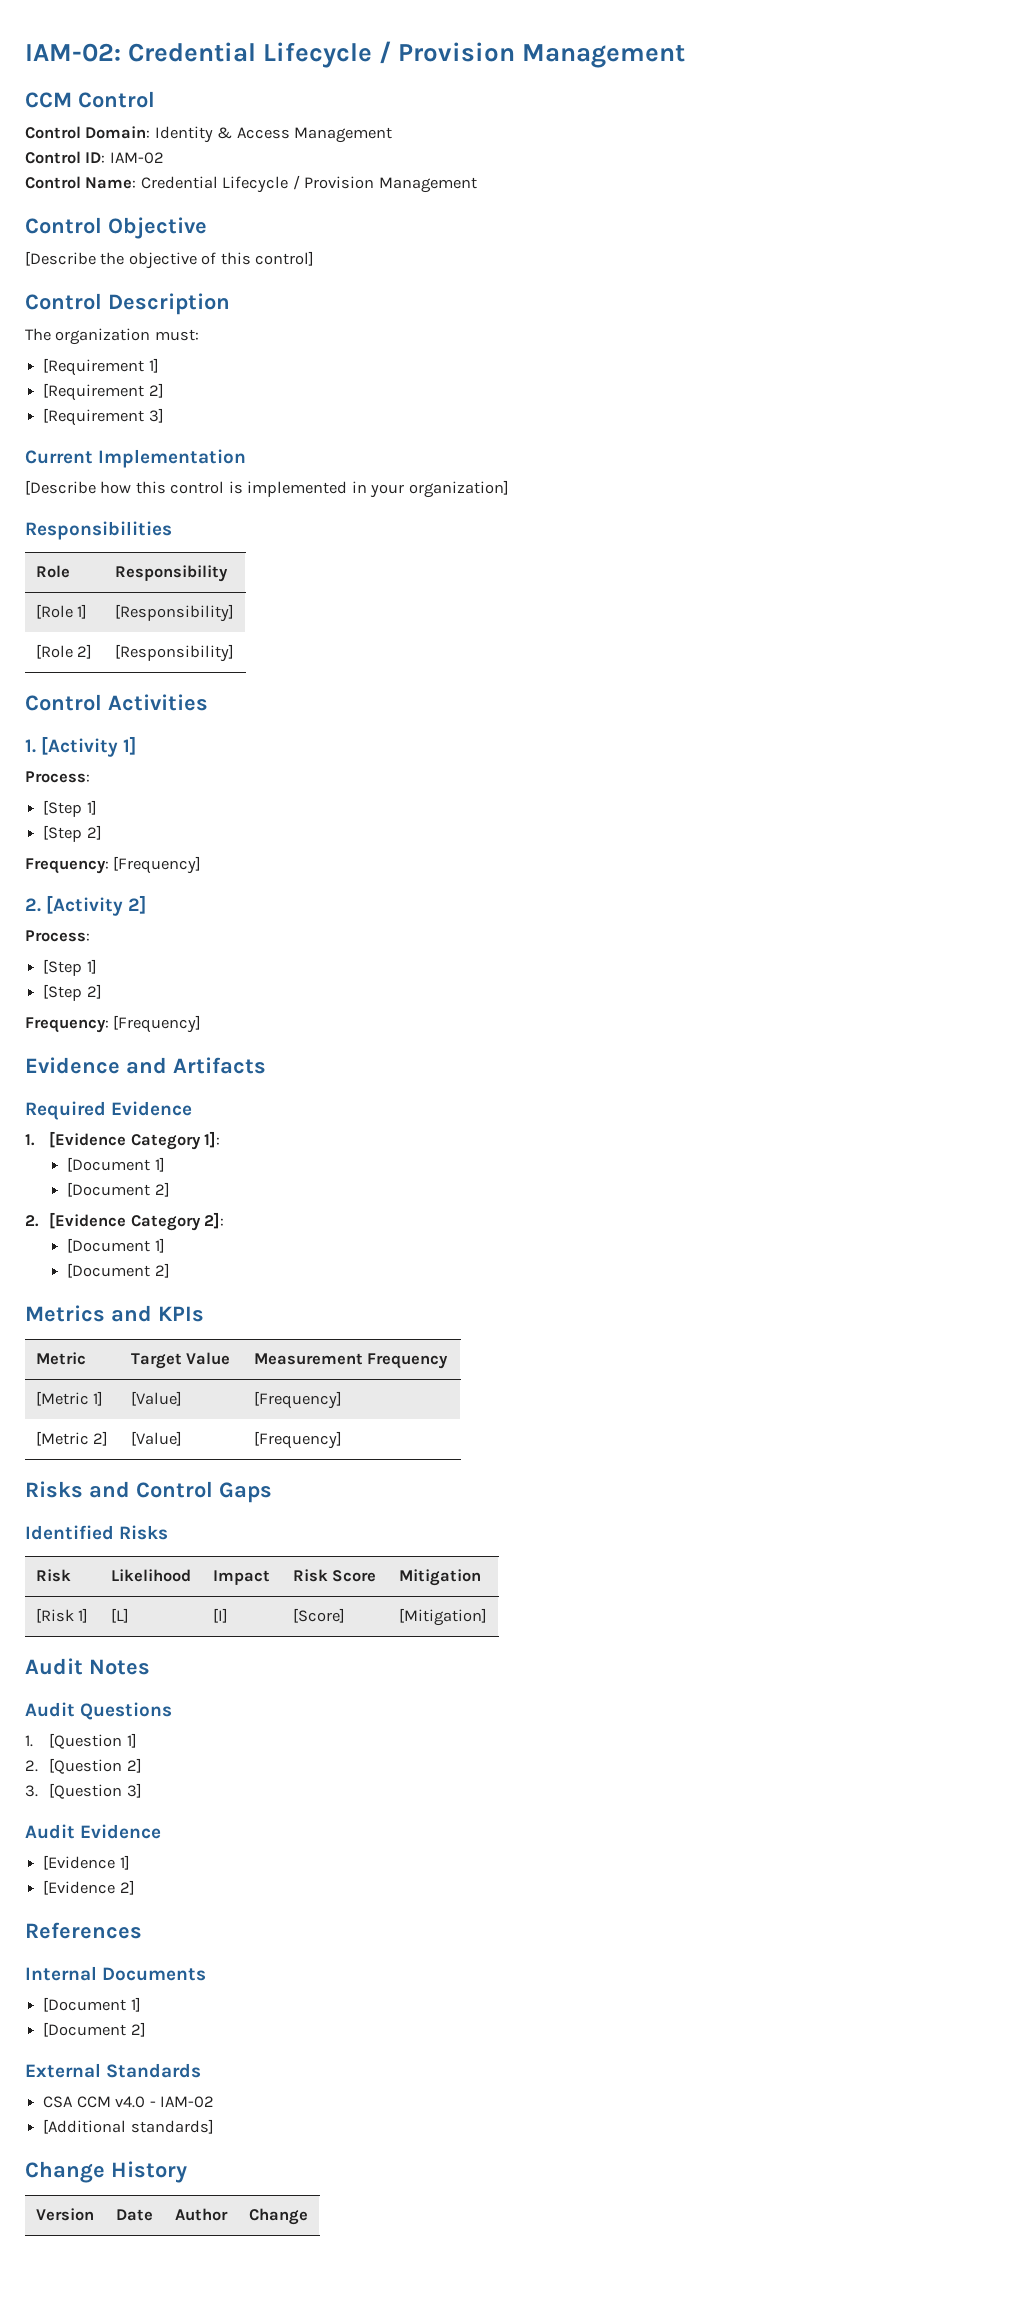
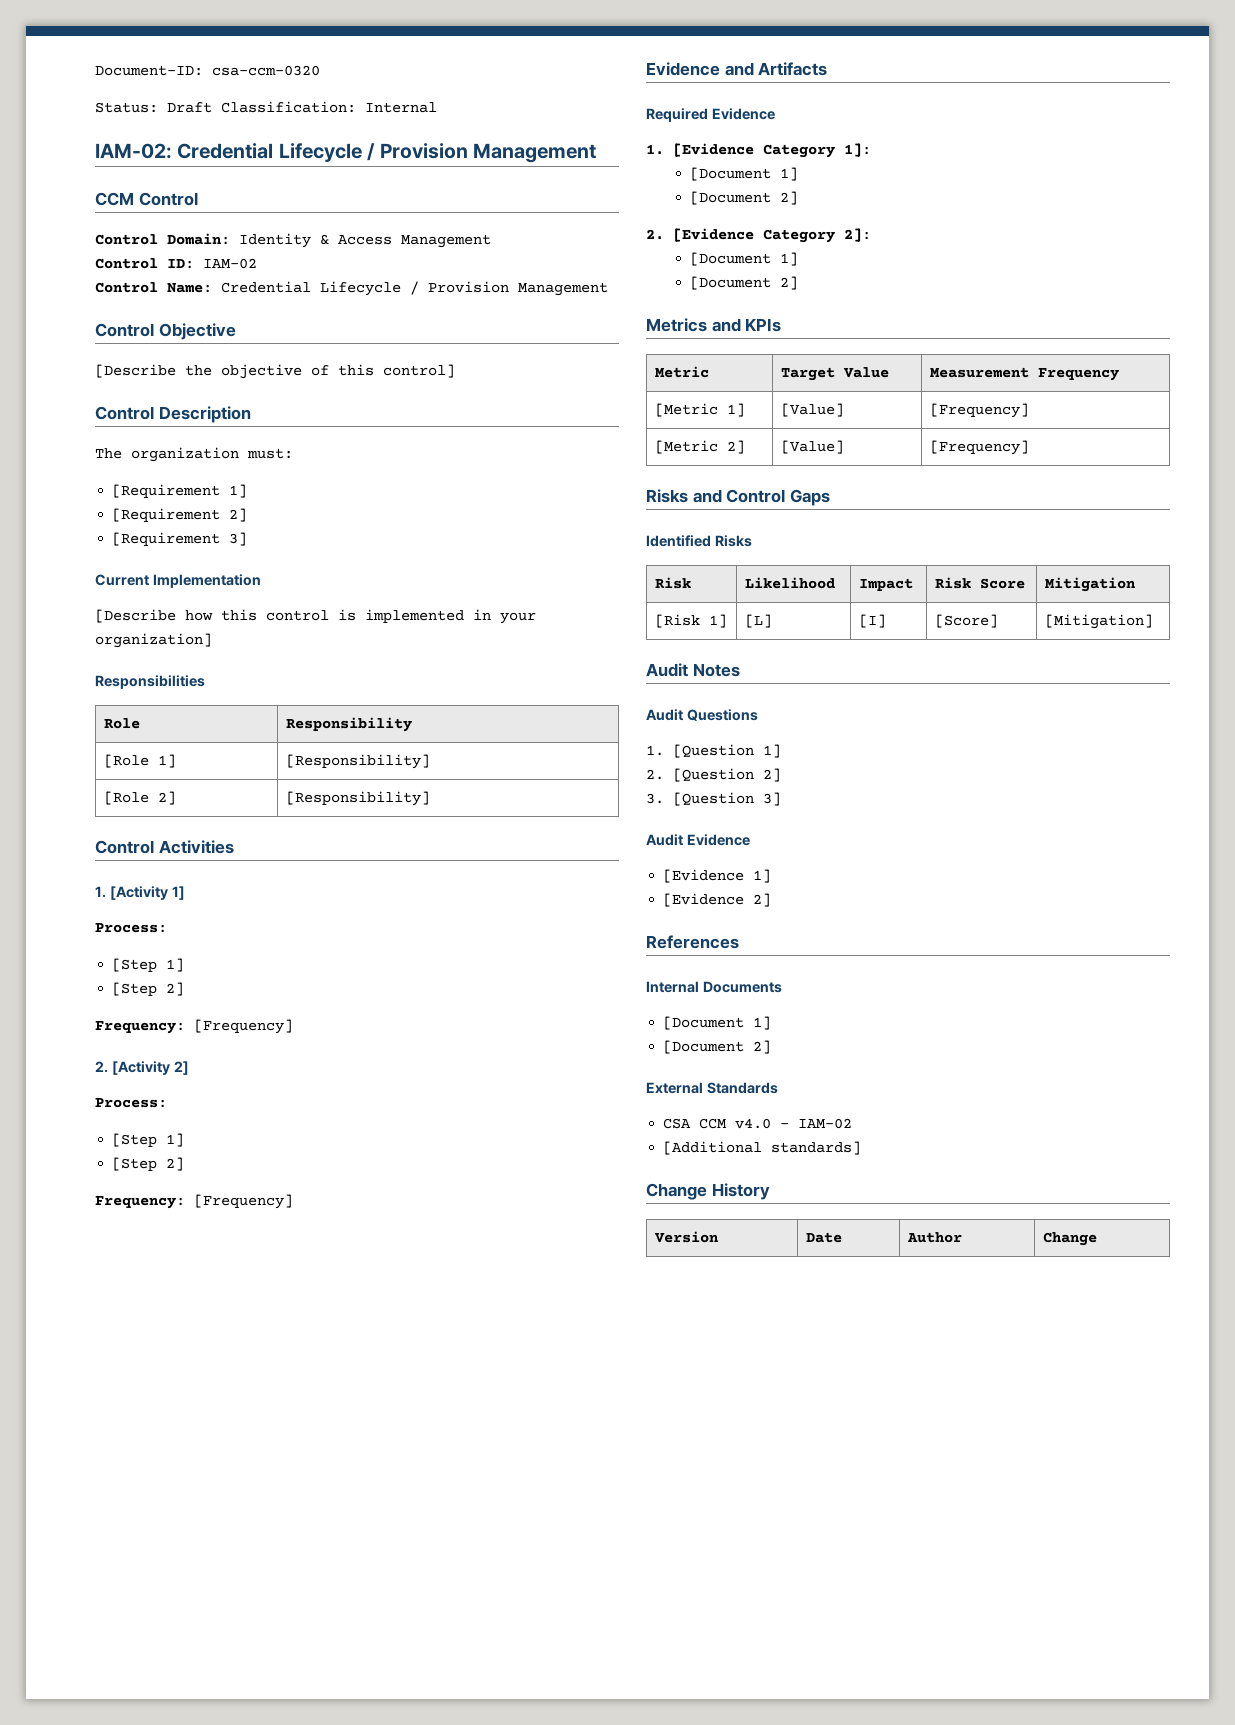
(25, 52) none -> [95,65,320,76] [95,101,437,113] Document-ID: csa-ccm-0320 // Status: Draft Classification: Internal //

